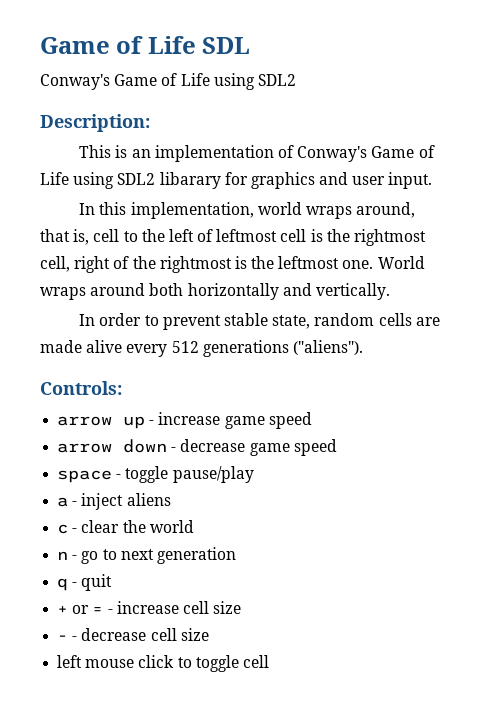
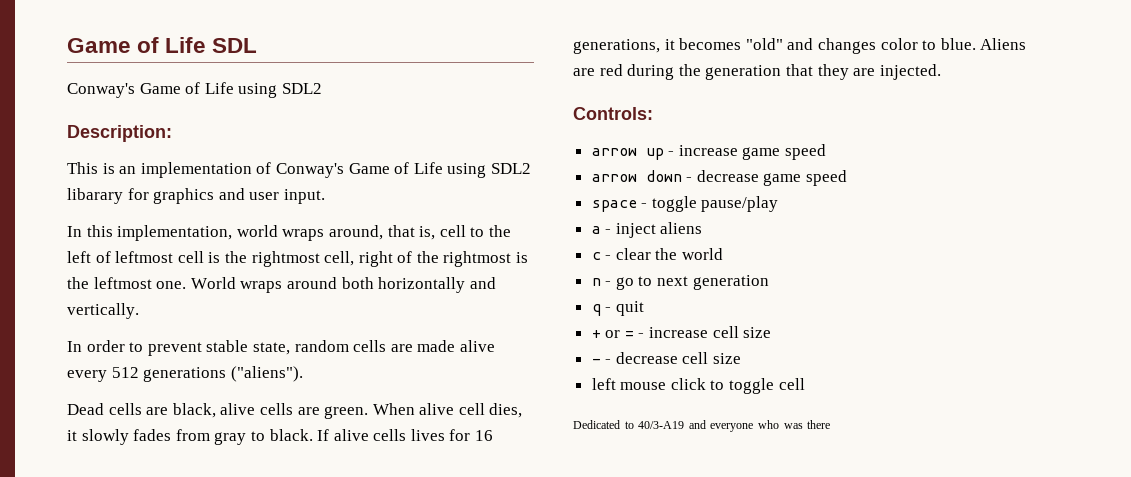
(363, 347) none -> [67,403,523,419] [67,429,494,445] [573,38,1027,54] [573,64,941,80] // Dead cells are black, alive cells are green. When alive cell dies, it slowly fades from gray to black. If alive cells lives for 16 generations, it becomes "old" and changes color to blue. Aliens are red during the generation that they are injected.
(269, 661) none -> [573,420,831,432] // Dedicated to 40/3-A19 and everyone who was there

